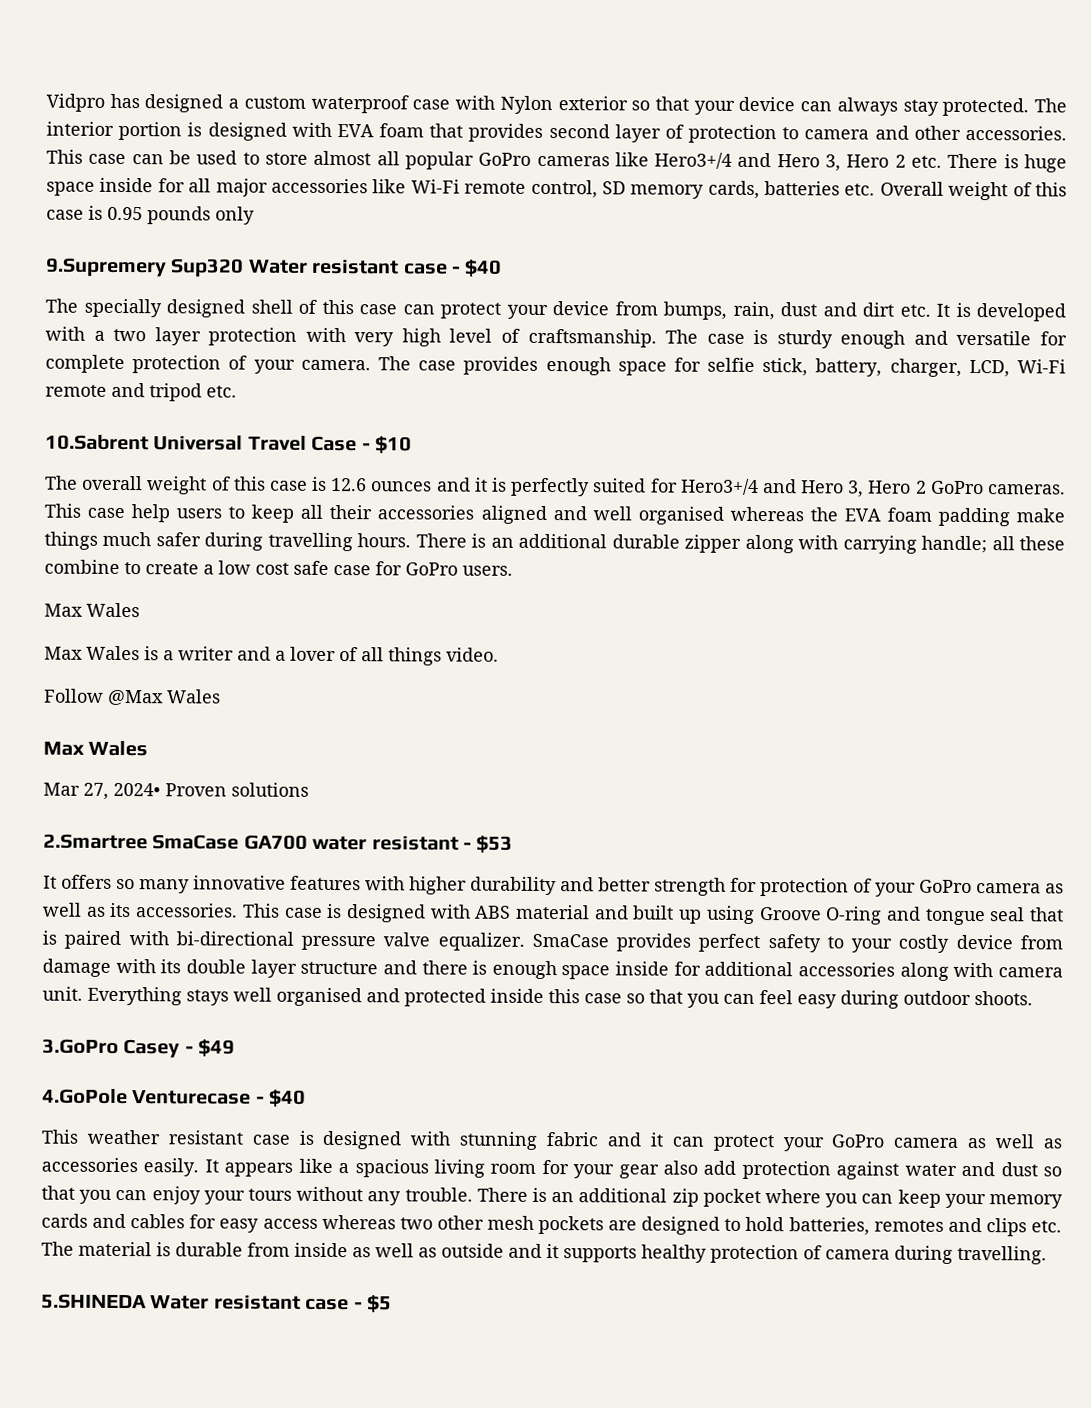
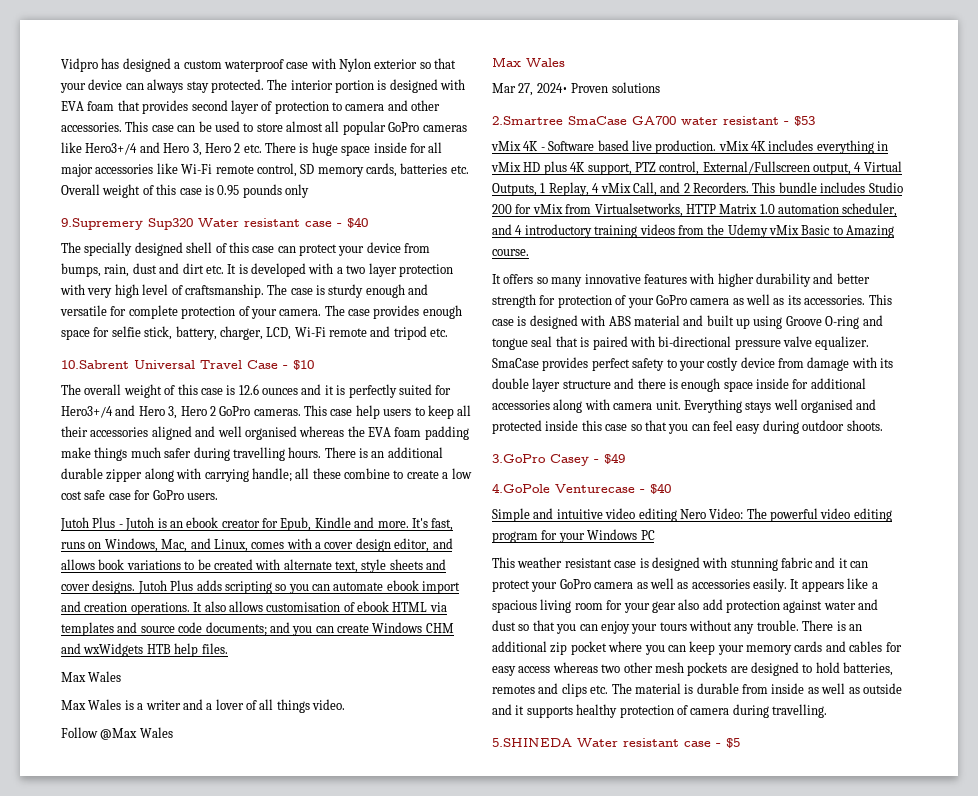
(513, 570) none -> [60,517,454,531] [61,538,453,552] [61,559,447,573] [61,580,461,594] [61,601,447,615] [61,622,454,636] [61,643,228,657] // Jutoh Plus - Jutoh is an ebook creator for Epub, Kindle and more. It's fast, runs on Windows, Mac, and Linux, comes with a cover design editor, and allows book variations to be created with alternate text, style sheets and cover designs. Jutoh Plus adds scripting so you can automate ebook import and creation operations. It also allows customisation of ebook HTML via templates and source code documents; and you can create Windows CHM and wxWidgets HTB help files.
(514, 843) none -> [491,140,889,154] [491,161,902,175] [492,182,903,196] [492,203,898,217] [492,224,895,238] [492,249,529,256] // vMix 4K - Software based live production. vMix 4K includes everything in vMix HD plus 4K support, PTZ control, External/Fullscreen output, 4 Virtual Outputs, 1 Replay, 4 vMix Call, and 2 Recorders. This bundle includes Studio 200 for vMix from Virtualsetworks, HTTP Matrix 1.0 automation scheduler, and 4 introductory training videos from the Udemy vMix Basic to Amazing course.
(307, 1097) none -> [492,508,892,522] [492,529,655,543] // Simple and intuitive video editing Nero Video: The powerful video editing program for your Windows PC

